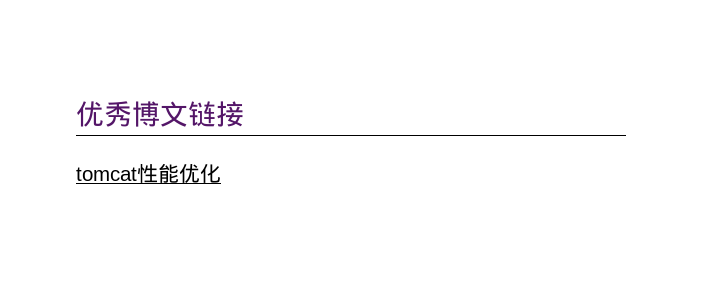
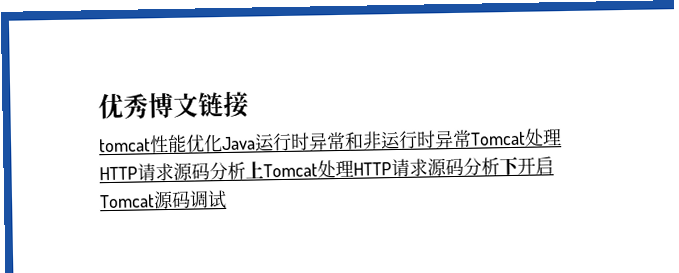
(221, 173) none -> [221,128,562,152] [99,156,554,182] [99,189,227,210] Java运行时异常和非运行时异常Tomcat处理HTTP请求源码分析上Tomcat处理HTTP请求源码分析下开启Tomcat源码调试

